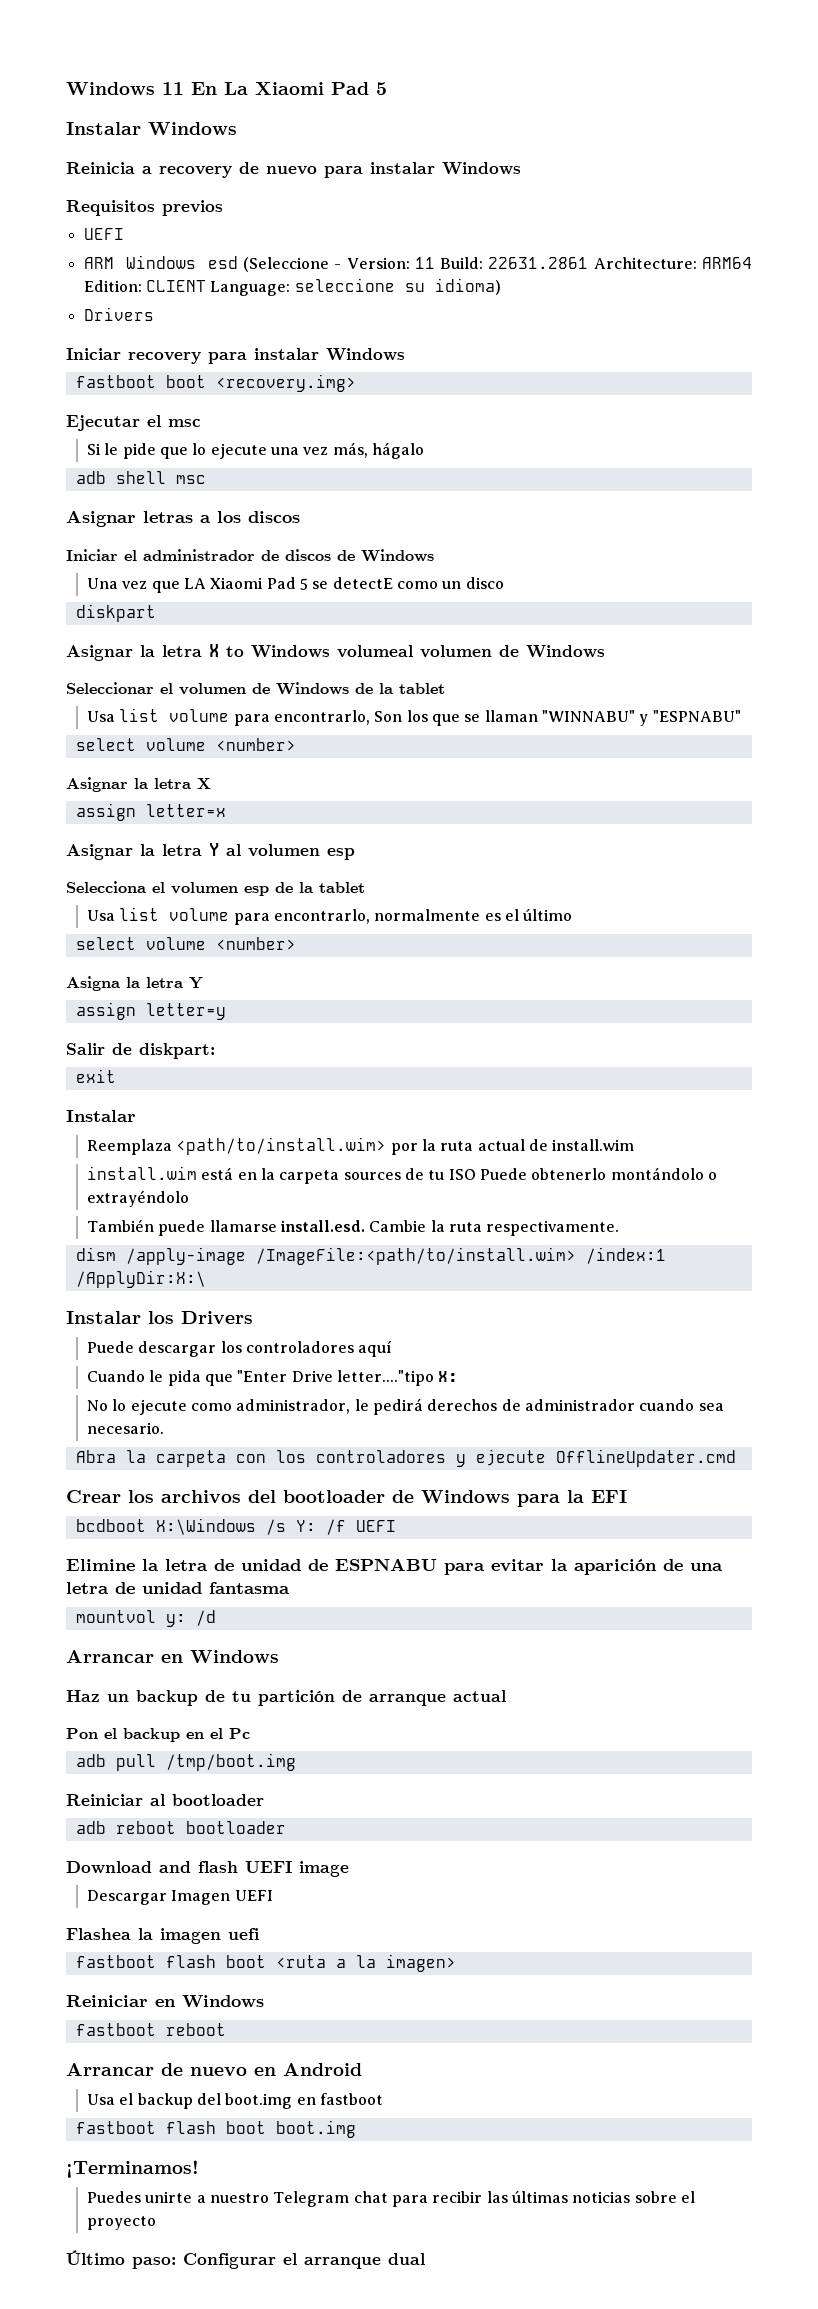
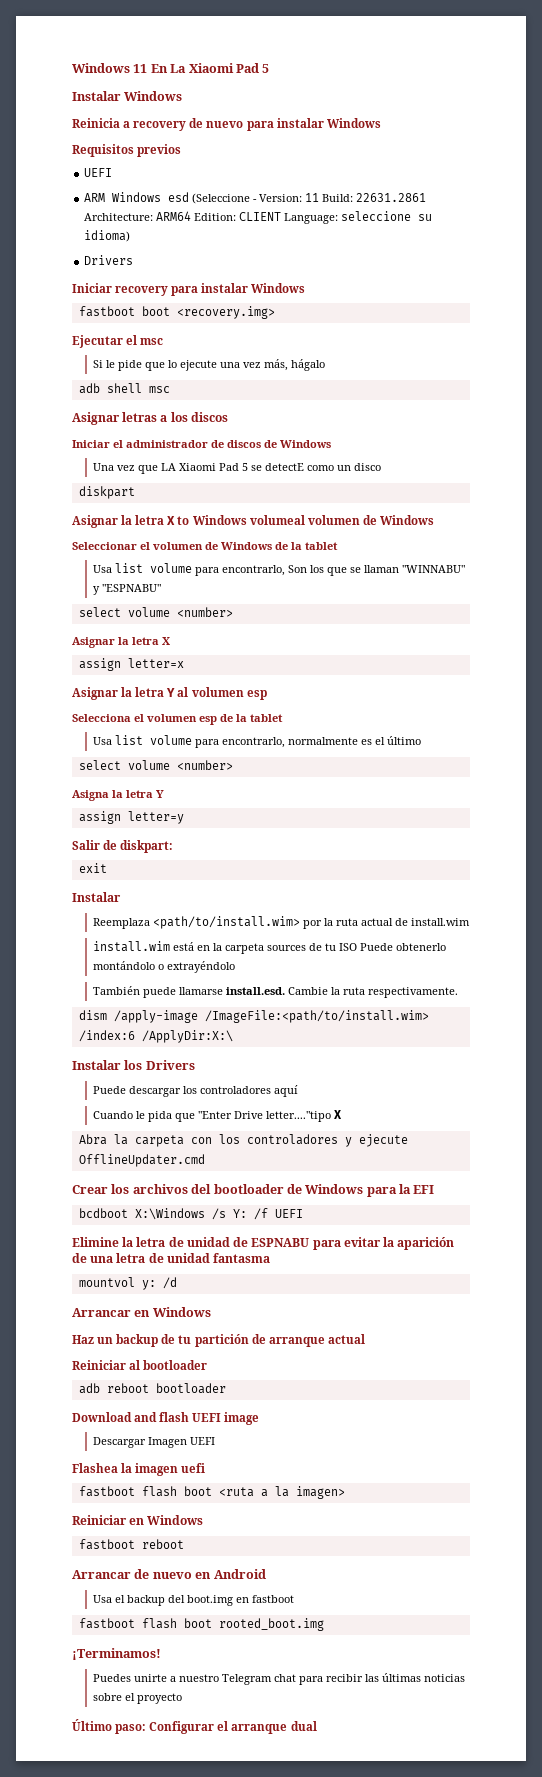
[585,1247,666,1264] /index:1 -> [78,1030,135,1042] /index:6
[438,1371,459,1382] [87,1398,724,1415] [87,1422,165,1434] X: // No lo ejecute como administrador, le pedirá derechos de administrador cuando sea necesario. -> [333,1110,342,1119] X
[66,1728,250,1742] [75,1753,296,1771] // Pon el backup en el Pc // adb pull /tmp/boot.img -> (365, 1339) none
[275,2120,356,2138] boot.img -> [218,1618,324,1631] rooted_boot.img

